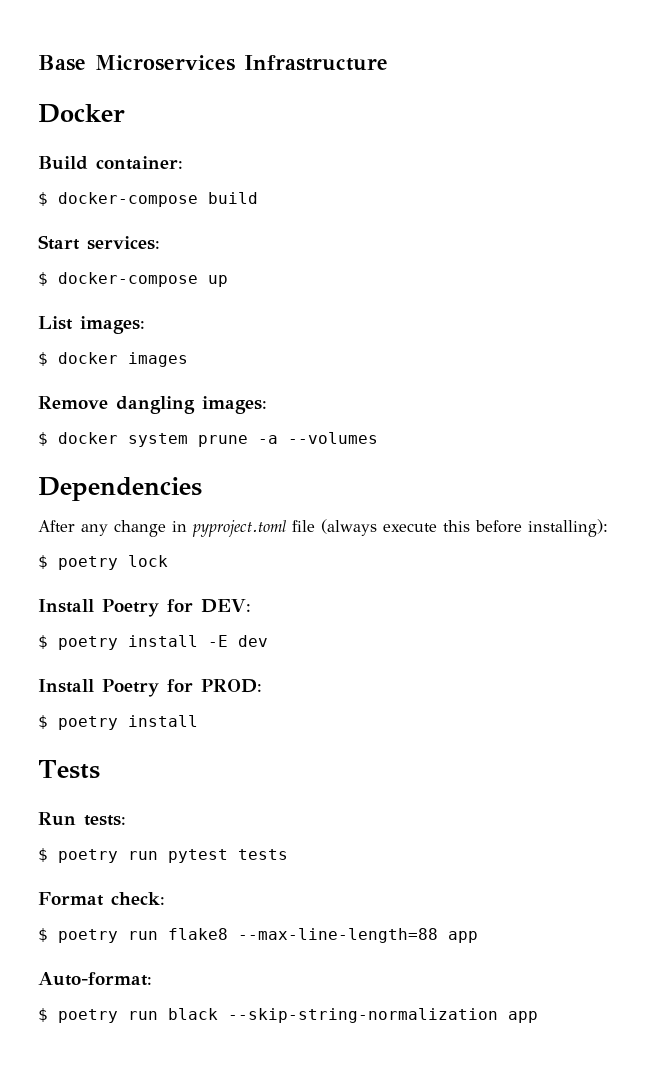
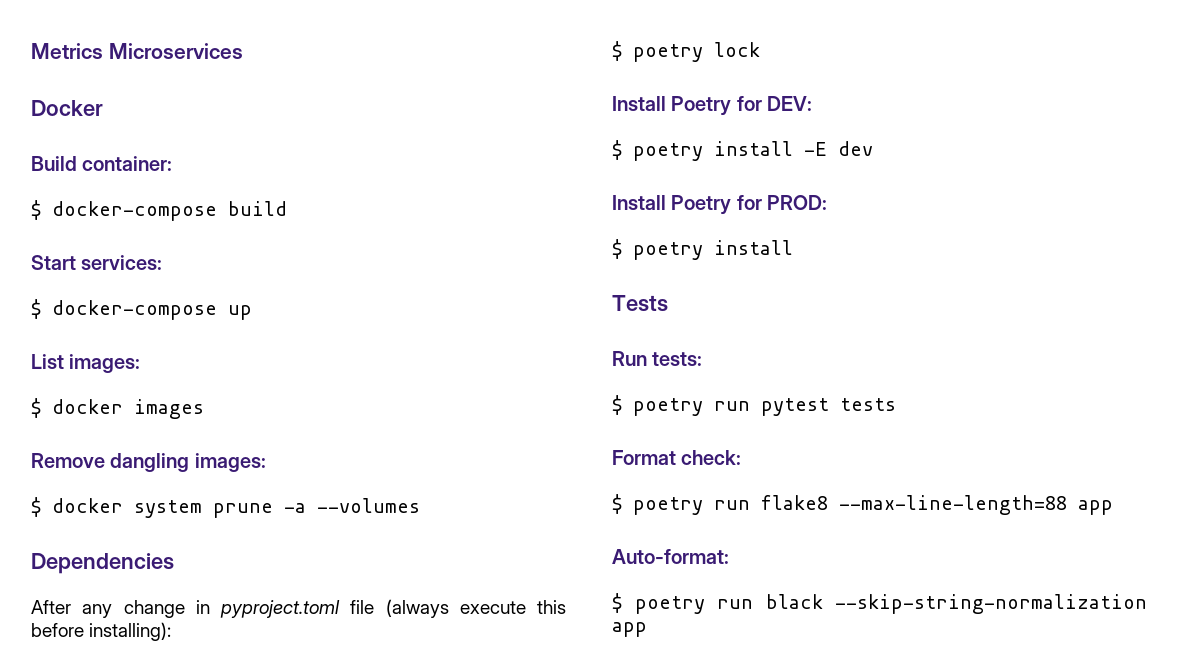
[38,55,86,71] Base -> [31,43,103,59] Metrics
[244,55,388,71] Infrastructure -> (243, 51) none

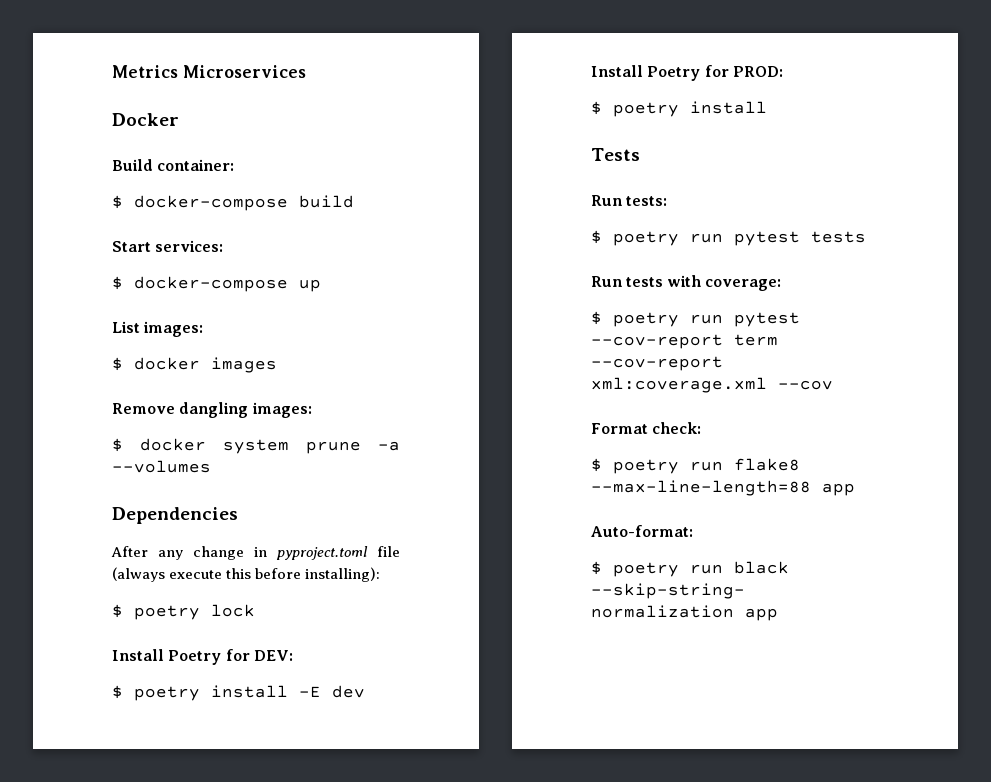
(896, 404) none -> [591,275,781,291] [591,311,800,327] [591,334,778,349] [591,356,723,371] [591,377,833,393] // Run tests with coverage: // $ poetry run pytest --cov-report term --cov-report xml:coverage.xml --cov

